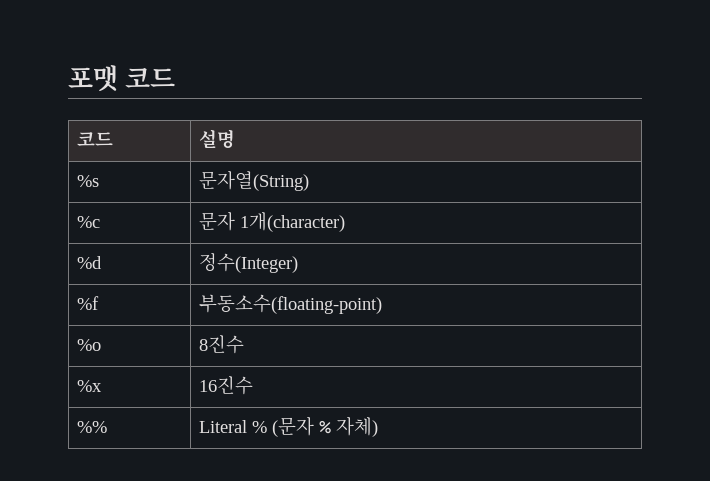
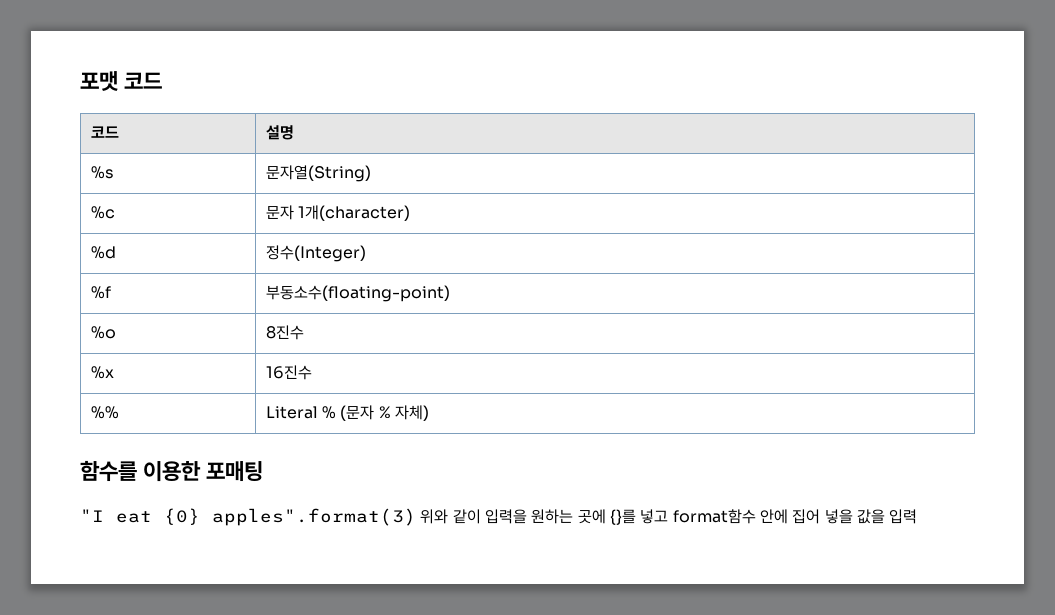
(379, 426) none -> [80,460,264,482] [80,508,918,526] // 함수를 이용한 포매팅 // "I eat {0} apples".format(3) 위와 같이 입력을 원하는 곳에 {}를 넣고 format함수 안에 집어 넣을 값을 입력

